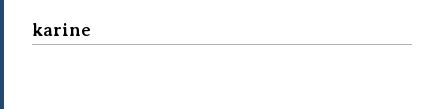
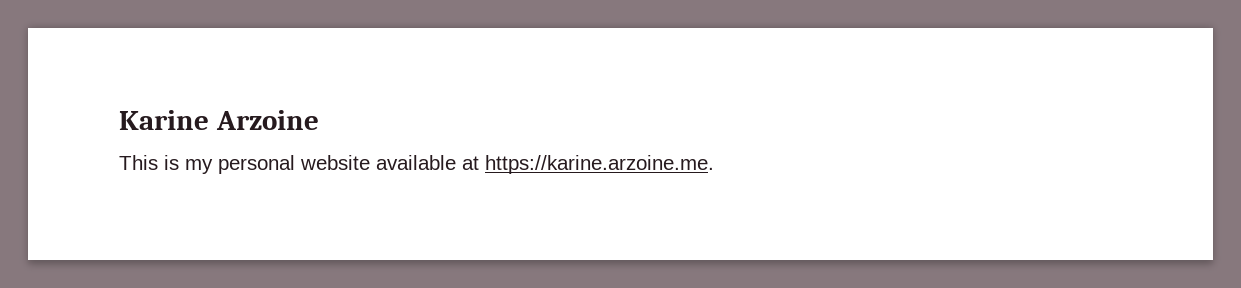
[32,23,91,36] karine -> [119,110,319,130] [119,155,714,174] Karine Arzoine // This is my personal website available at https://karine.arzoine.me.

